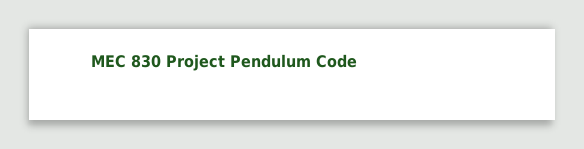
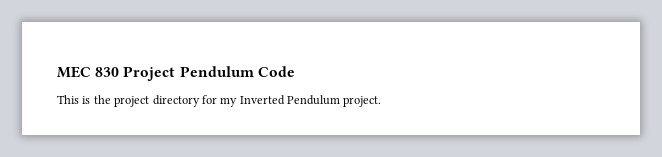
(357, 61) none -> [57,95,382,107] // This is the project directory for my Inverted Pendulum project.

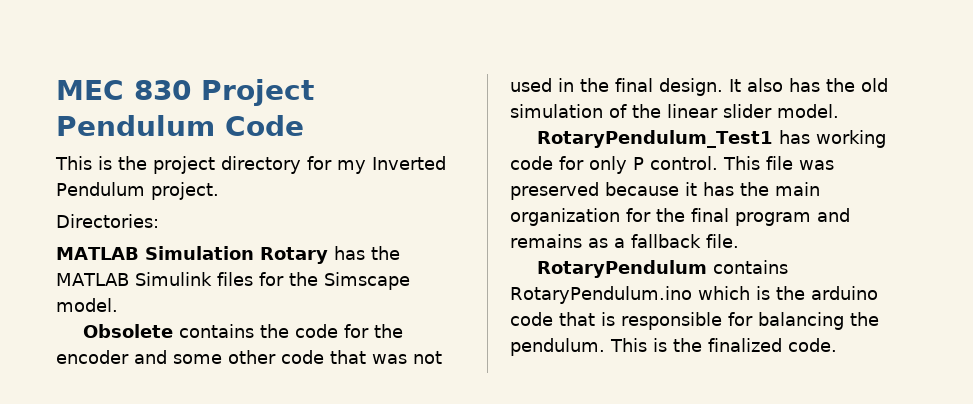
(382, 101) none -> [56,214,159,228] [56,246,400,264] [56,272,410,290] [56,298,118,312] [82,324,403,338] [56,350,442,364] [510,78,888,96] [510,104,839,118] [536,130,886,148] [510,156,834,174] [510,182,820,200] [510,208,850,226] [510,234,739,248] [536,260,788,278] [510,286,878,304] [510,312,879,330] [510,338,837,356] // Directories: // MATLAB Simulation Rotary has the MATLAB Simulink files for the Simscape model. // Obsolete contains the code for the encoder and some other code that was not used in the final design. It also has the old simulation of the linear slider model. // RotaryPendulum_Test1 has working code for only P control. This file was preserved because it has the main organization for the final program and remains as a fallback file. // RotaryPendulum contains RotaryPendulum.ino which is the arduino code that is responsible for balancing the pendulum. This is the finalized code.

